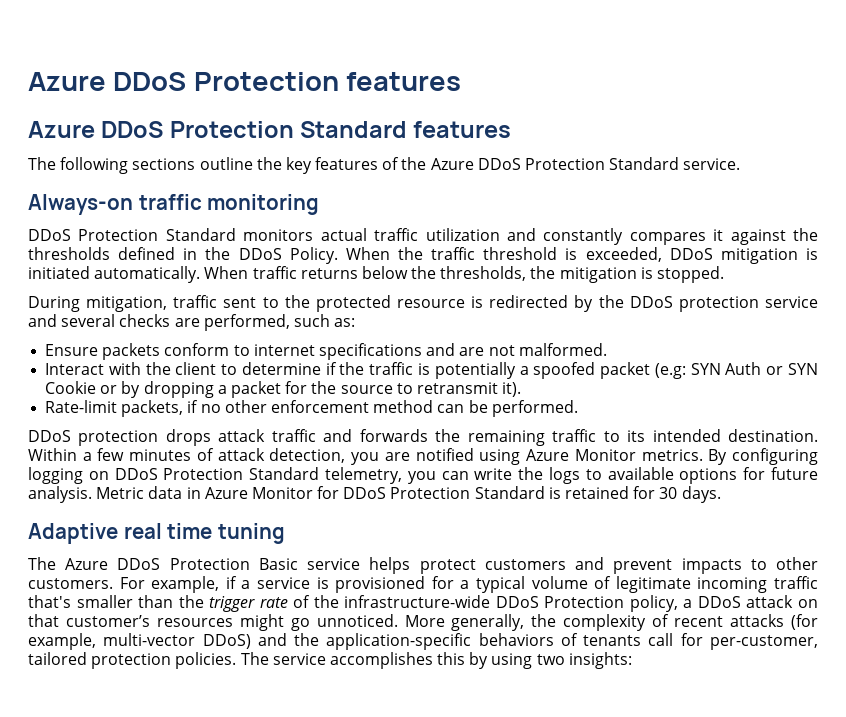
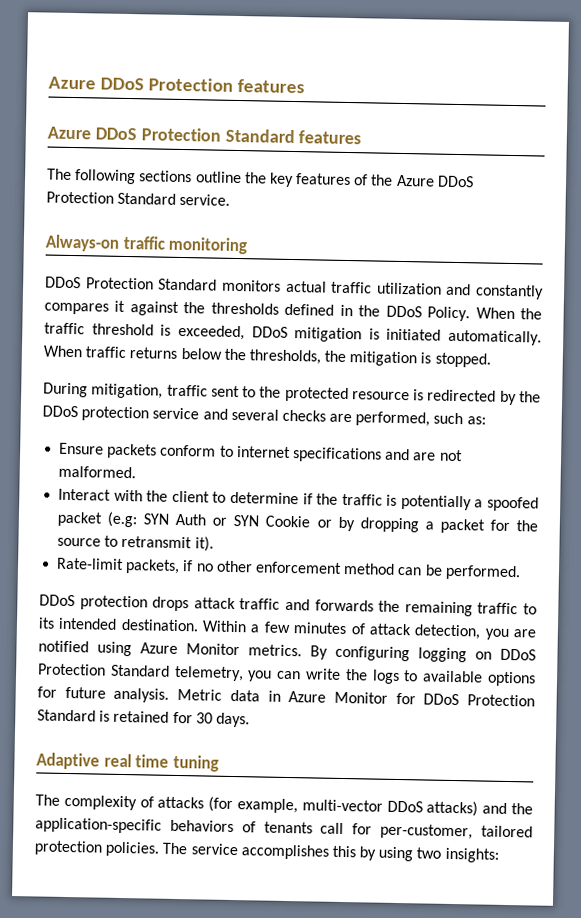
[65,557,819,574] [28,576,819,593] [28,595,818,612] [28,614,557,631] Azure DDoS Protection Basic service helps protect customers and prevent impacts to other customers. For example, if a service is provisioned for a typical volume of legitimate incoming traffic that's smaller than the trigger rate of the infrastructure-wide DDoS Protection policy, a DDoS attack on that customer’s resources might go unnoticed. More generally, the -> (60, 800) none
[674,616,724,627] recent -> (154, 802) none
[202,634,251,649] DDoS) -> [386,800,479,817] DDoS attacks)

